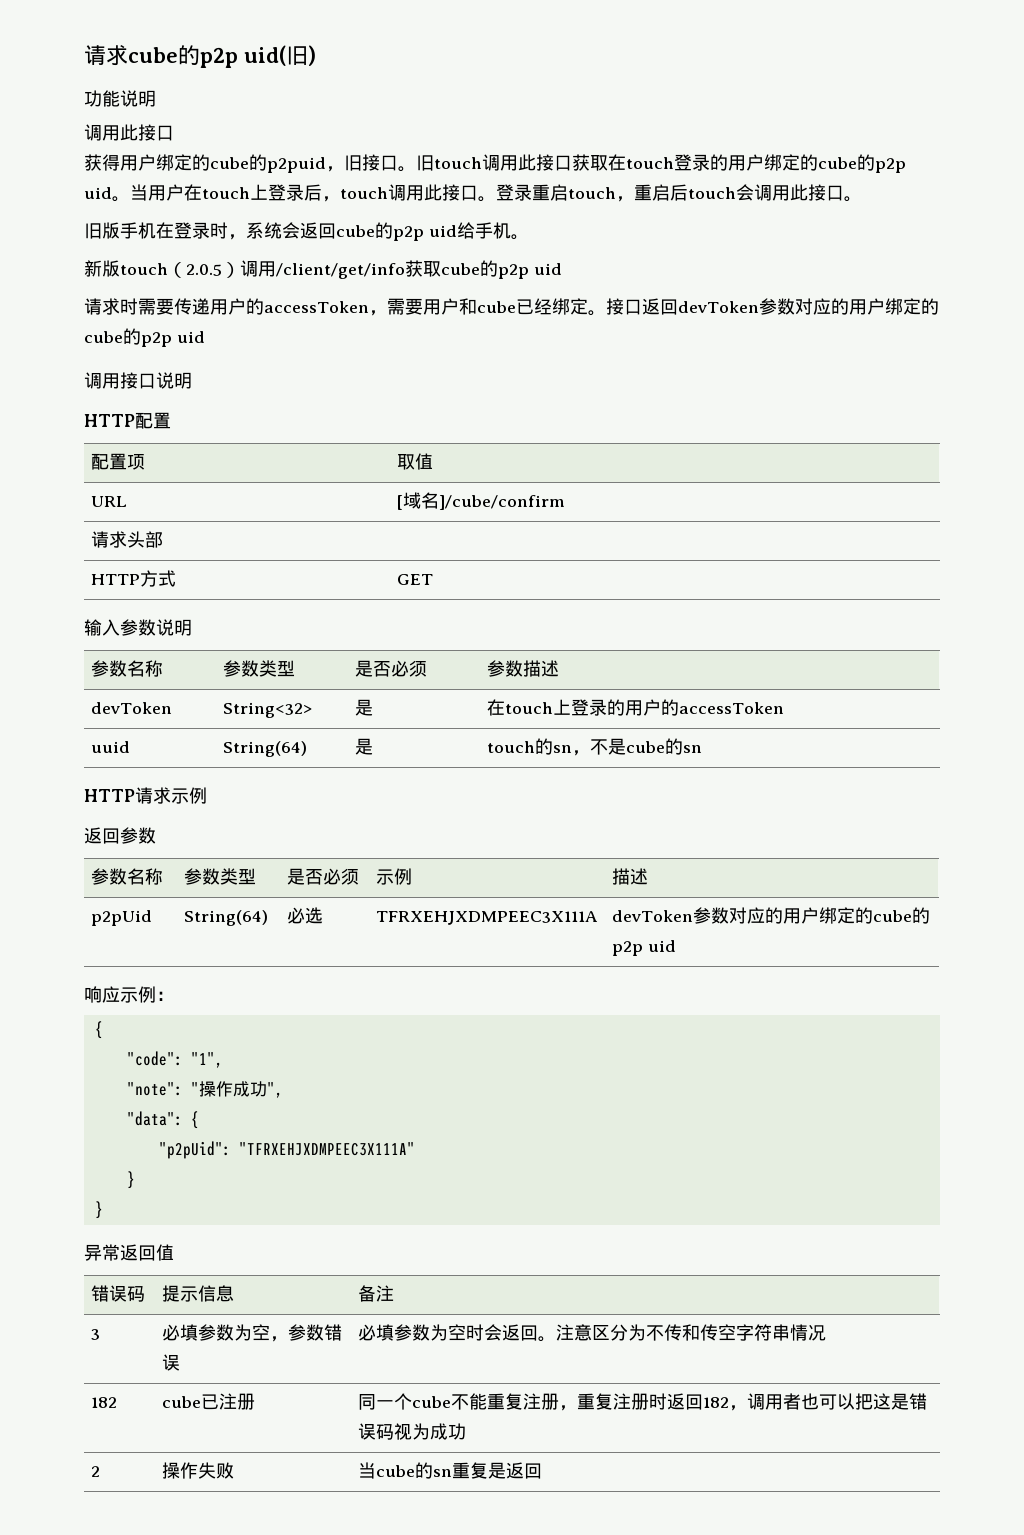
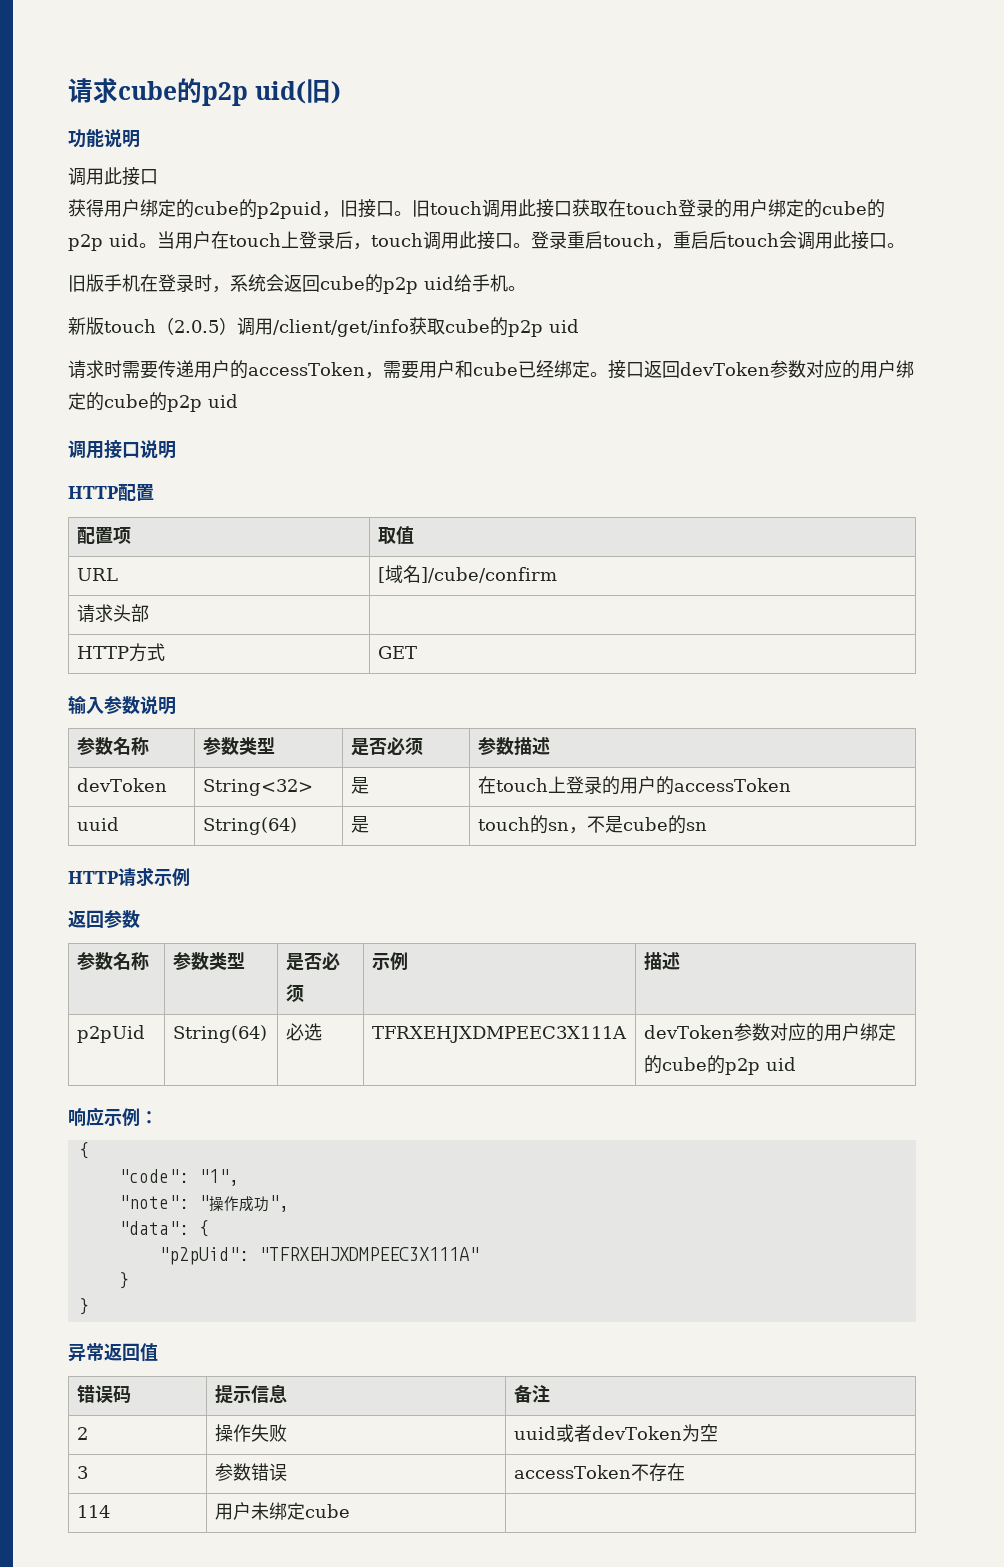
[91,1329,101,1340] [162,1324,343,1342] [162,1354,181,1371] [358,1324,827,1342] [91,1397,118,1408] [162,1393,256,1410] [358,1393,928,1411] [358,1423,467,1440] [91,1466,101,1477] [162,1462,235,1479] [358,1462,543,1479] 3 | 必填参数为空，参数错误 | 必填参数为空时会返回。注意区分为不传和传空字符串情况 // 182 | cube已注册 | 同一个cube不能重复注册，重复注册时返回182，调用者也可以把这是错误码视为成功 // 2 | 操作失败 | 当cube的sn重复是返回 -> [77,1427,89,1440] [215,1424,288,1442] [514,1424,719,1442] [77,1466,89,1479] [215,1463,288,1481] [514,1463,686,1481] [77,1505,111,1518] [215,1502,351,1520] 2 | 操作失败 | uuid或者devToken为空 // 3 | 参数错误 | accessToken不存在 // 114 | 用户未绑定cube |

